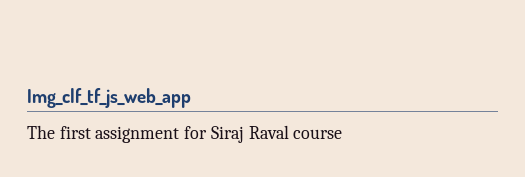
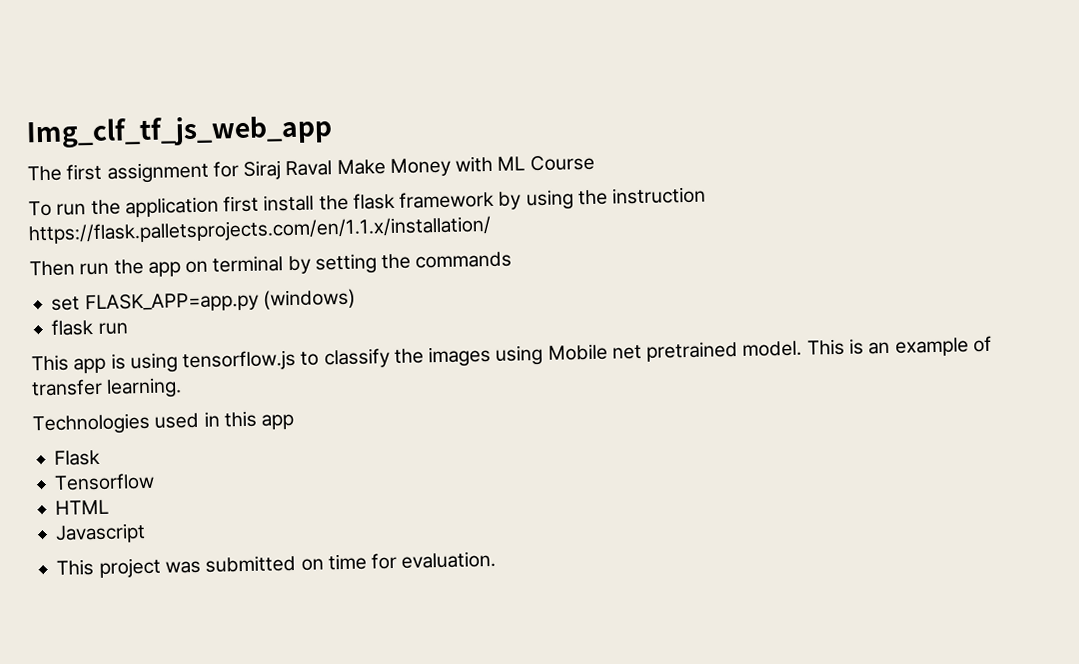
[293,129,343,139] course -> [336,154,595,177] [28,186,707,218] [28,215,492,245] [29,251,513,277] [51,288,356,314] [51,319,128,336] [31,335,992,374] [31,377,183,399] [32,410,295,436] [54,449,101,466] [54,472,156,491] [55,499,110,515] [55,523,147,544] [56,550,497,578] Make Money with ML Course // To run the application first install the flask framework by using the instruction https://flask.palletsprojects.com/en/1.1.x/installation/ // Then run the app on terminal by setting the commands // set FLASK_APP=app.py (windows) // flask run // This app is using tensorflow.js to classify the images using Mobile net pretrained model. This is an example of transfer learning. // Technologies used in this app // Flask // Tensorflow // HTML // Javascript // This project was submitted on time for evaluation.

